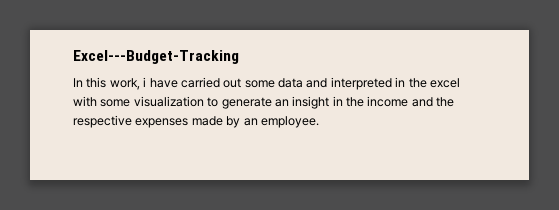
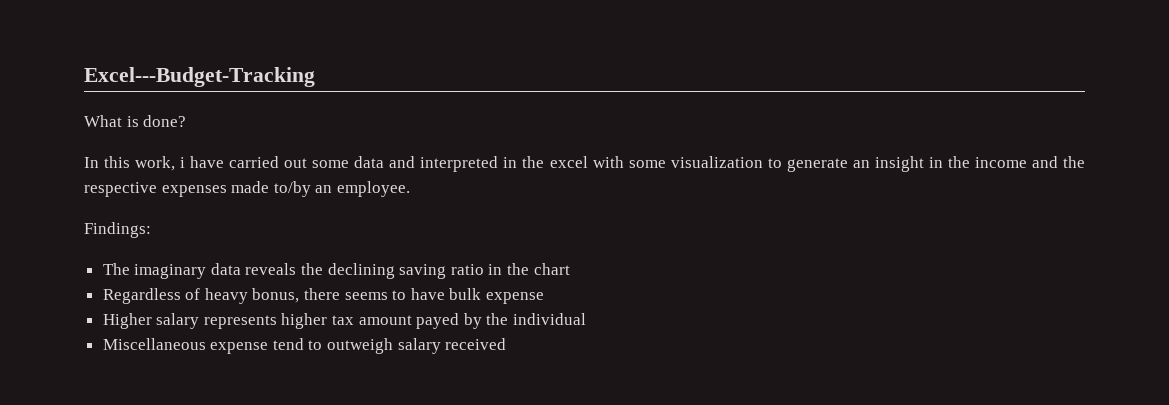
(239, 57) none -> [84,115,187,127] // What is done?
[226,116,241,128] by -> [273,181,311,197] to/by
(319, 122) none -> [84,222,151,238] [102,263,570,279] [102,288,545,304] [102,313,587,329] [102,338,507,354] // Findings: // The imaginary data reveals the declining saving ratio in the chart // Regardless of heavy bonus, there seems to have bulk expense // Higher salary represents higher tax amount payed by the individual // Miscellaneous expense tend to outweigh salary received

